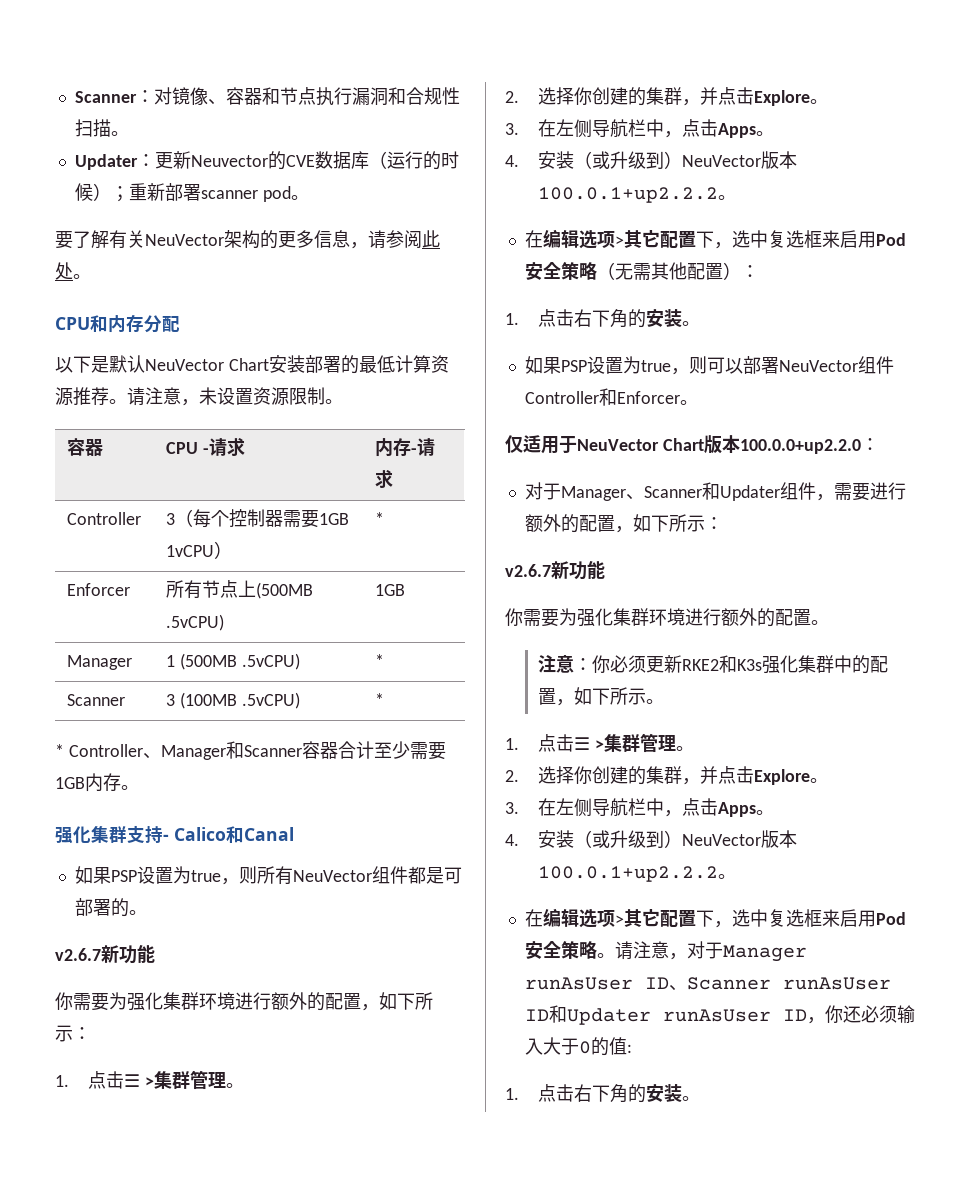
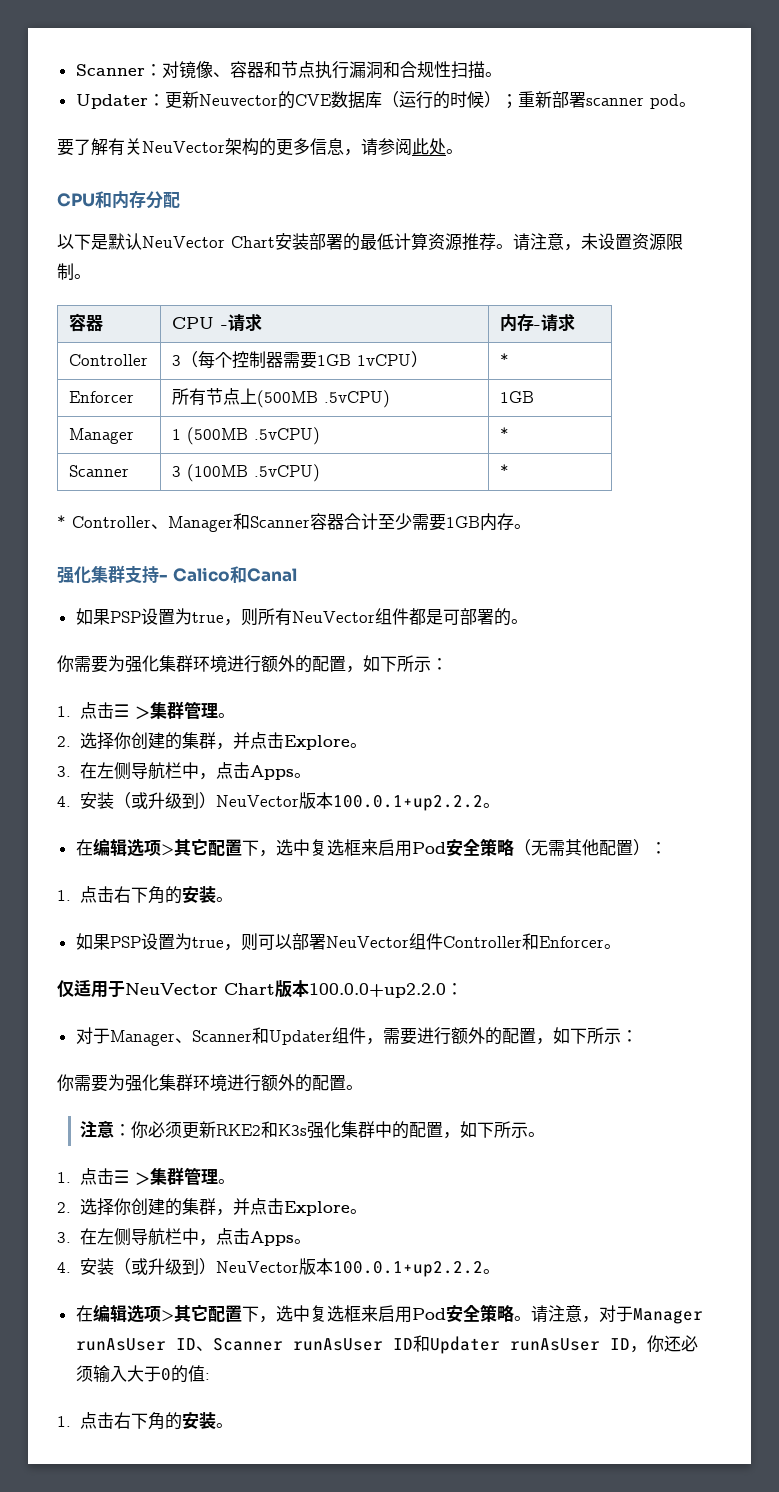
[55,945,155,964] // v2.6.7新功能 -> (528, 621) none
[505,561,605,580] // v2.6.7新功能 -> (638, 1036) none

